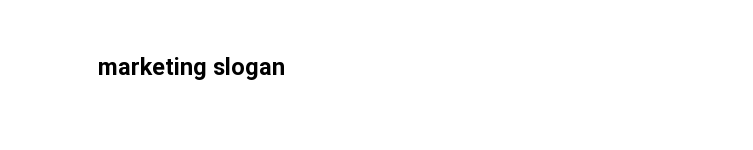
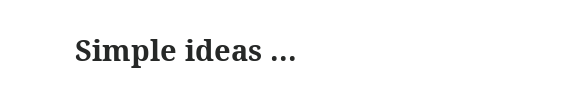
[98,57,286,80] marketing slogan -> [75,39,297,68] Simple ideas ...

